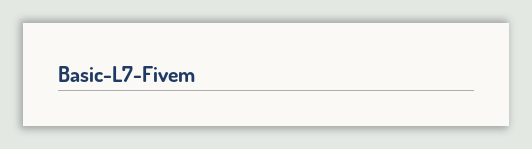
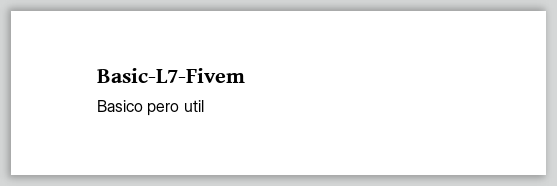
(195, 74) none -> [97,100,204,116] // Basico pero util

